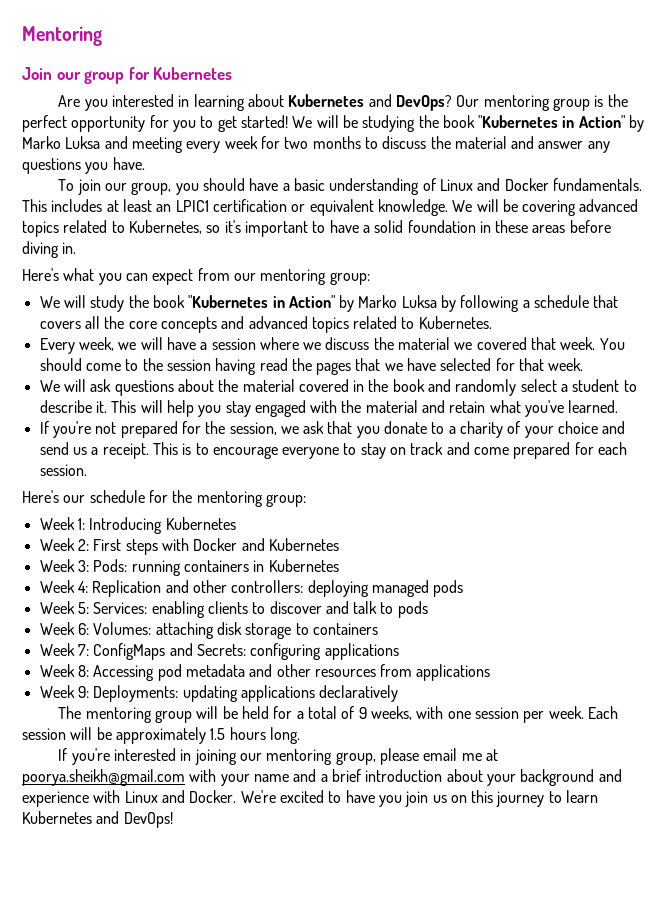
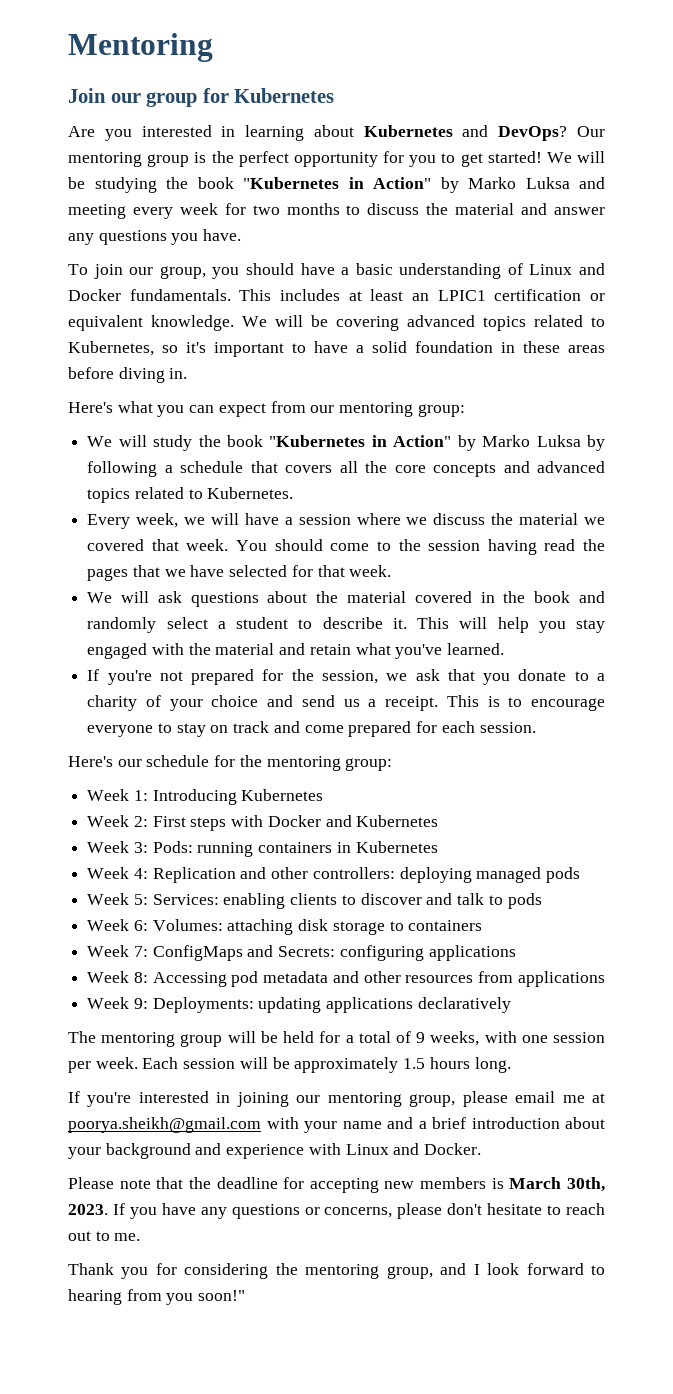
[240,790,599,807] [22,811,173,828] We're excited to have you join us on this journey to learn Kubernetes and DevOps! -> [68,1177,605,1193] [68,1203,605,1219] [68,1231,141,1241] [68,1263,605,1279] [68,1289,246,1305] // Please note that the deadline for accepting new members is March 30th, 2023. If you have any questions or concerns, please don't hesitate to reach out to me. // Thank you for considering the mentoring group, and I look forward to hearing from you soon!"

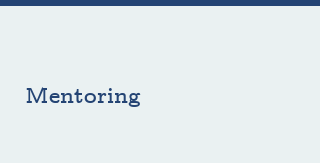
[68,88,335,107] [68,125,605,141] [68,151,605,167] [68,177,605,193] [68,203,606,219] [68,229,242,245] [68,263,605,279] [68,289,606,301] [68,315,605,331] [68,341,605,357] [68,367,188,383] [68,401,465,417] [87,435,605,451] [87,461,606,477] [87,487,294,503] [87,513,605,529] [87,539,605,555] [87,565,392,581] [87,591,605,607] [87,617,605,633] [87,643,505,659] [87,669,606,685] [87,695,606,711] [87,721,536,737] [68,755,393,771] [87,789,324,805] [87,815,439,831] [87,841,438,857] [87,867,581,883] [87,893,542,909] [87,919,483,935] [87,945,516,961] [87,971,605,987] [87,997,511,1013] [68,1031,606,1047] [68,1057,511,1073] [68,1091,605,1107] [68,1117,605,1133] [68,1143,482,1159] [68,1177,605,1193] [68,1203,605,1219] [68,1231,141,1241] [68,1263,605,1279] [68,1289,246,1305] // Join our group for Kubernetes // Are you interested in learning about Kubernetes and DevOps? Our mentoring group is the perfect opportunity for you to get started! We will be studying the book "Kubernetes in Action" by Marko Luksa and meeting every week for two months to discuss the material and answer any questions you have. // To join our group, you should have a basic understanding of Linux and Docker fundamentals. This includes at least an LPIC1 certification or equivalent knowledge. We will be covering advanced topics related to Kubernetes, so it's important to have a solid foundation in these areas before diving in. // Here's what you can expect from our mentoring group: // We will study the book "Kubernetes in Action" by Marko Luksa by following a schedule that covers all the core concepts and advanced topics related to Kubernetes. // Every week, we will have a session where we discuss the material we covered that week. You should come to the session having read the pages that we have selected for that week. // We will ask questions about the material covered in the book and randomly select a student to describe it. This will help you stay engaged with the material and retain what you've learned. // If you're not prepared for the session, we ask that you donate to a charity of your choice and send us a receipt. This is to encourage everyone to stay on track and come prepared for each session. // Here's our schedule for the mentoring group: // Week 1: Introducing Kubernetes // Week 2: First steps with Docker and Kubernetes // Week 3: Pods: running containers in Kubernetes // Week 4: Replication and other controllers: deploying managed pods // Week 5: Services: enabling clients to discover and talk to pods // Week 6: Volumes: attaching disk storage to containers // Week 7: ConfigMaps and Secrets: configuring applications // Week 8: Accessing pod metadata and other resources from applications // Week 9: Deployments: updating applications declaratively // The mentoring group will be held for a total of 9 weeks, with one session per week. Each session will be approximately 1.5 hours long. // If you're interested in joining our mentoring group, please email me at poorya.sheikh@gmail.com with your name and a brief introduction about your background and experience with Linux and Docker. // Please note that the deadline for accepting new members is March 30th, 2023. If you have any questions or concerns, please don't hesitate to reach out to me. // Thank you for considering the mentoring group, and I look forward to hearing from you soon!" -> (141, 96) none

